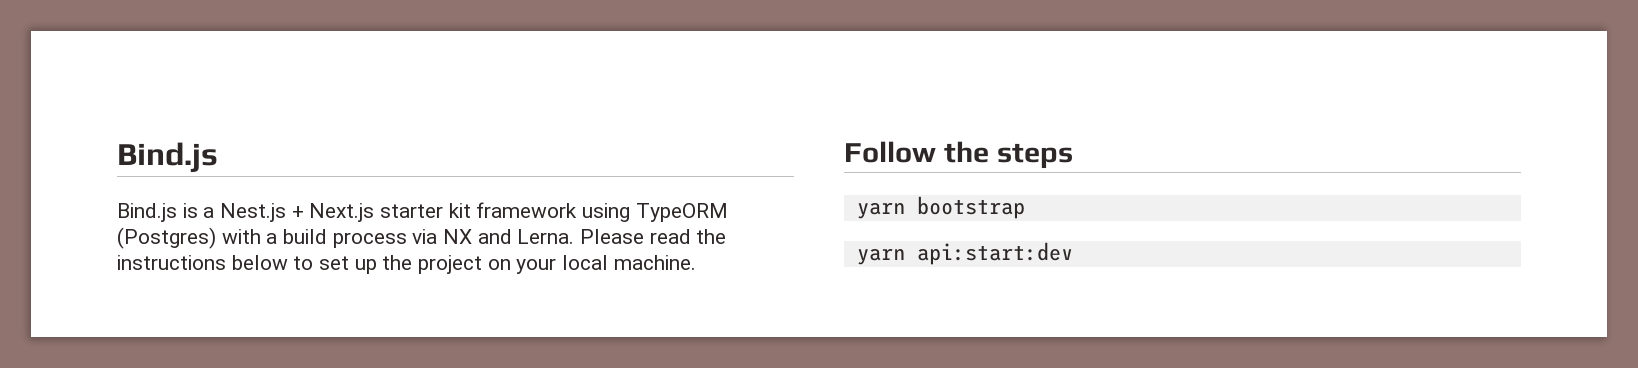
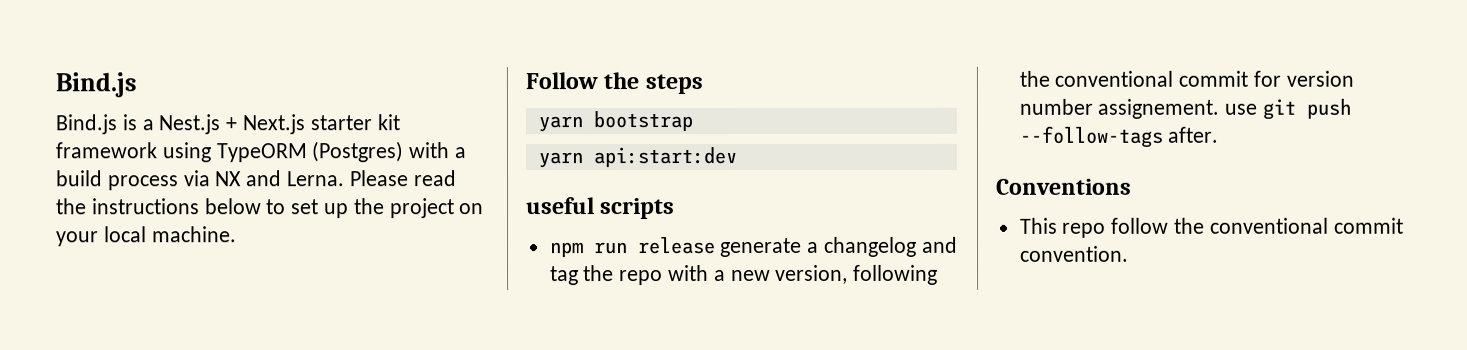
(1073, 253) none -> [526,197,676,220] [549,236,958,258] [549,264,939,286] [1018,70,1354,87] [1018,98,1352,120] [1018,125,1219,148] [996,178,1132,195] [1019,217,1404,238] [1019,245,1129,262] // useful scripts // npm run release generate a changelog and tag the repo with a new version, following the conventional commit for version number assignement. use git push --follow-tags after. // Conventions // This repo follow the conventional commit convention.

